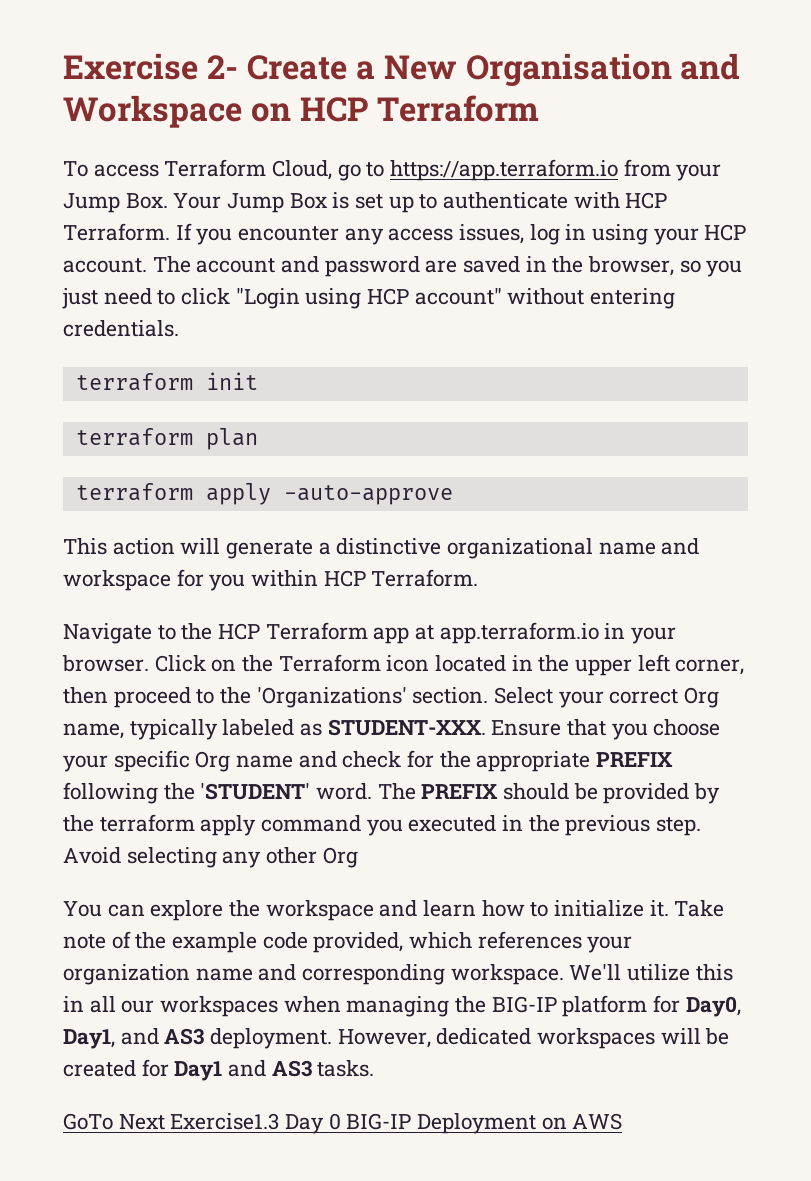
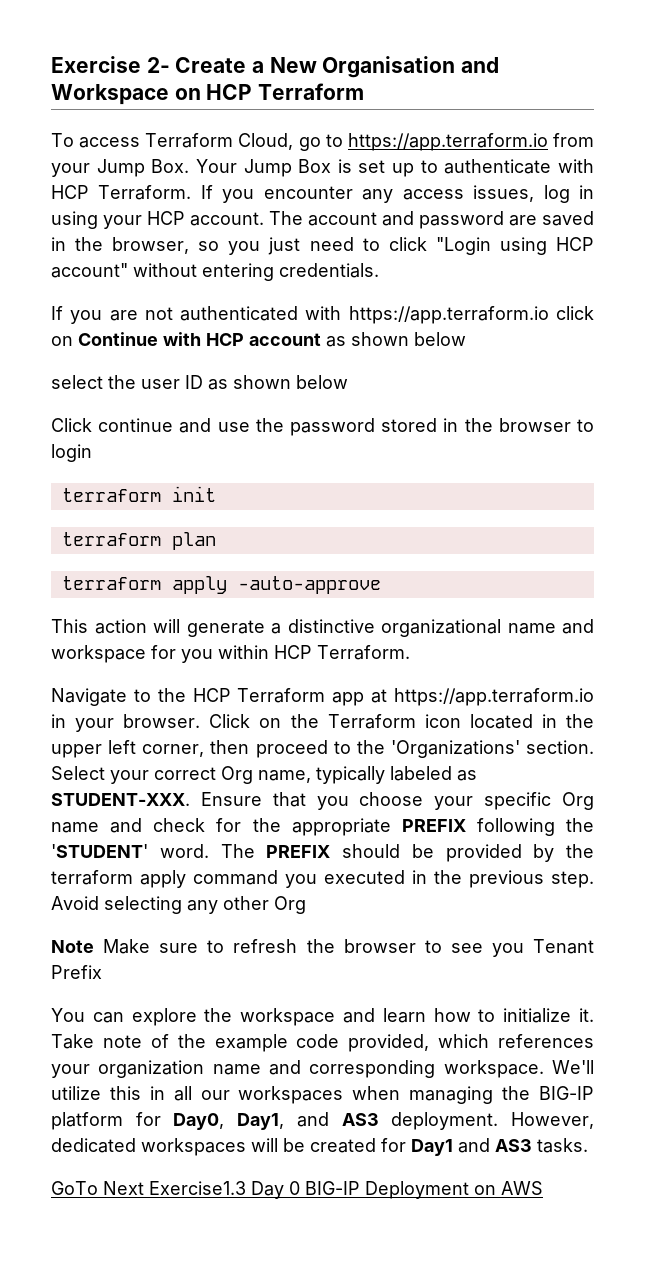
(179, 328) none -> [51,306,594,324] [51,332,466,347] [51,375,348,390] [51,418,594,436] [51,444,92,462] // If you are not authenticated with https://app.terraform.io click on Continue with HCP account as shown below // select the user ID as shown below // Click continue and use the password stored in the browser to login
[439,622,599,644] app.terraform.io -> [393,688,594,706] https://app.terraform.io
(358, 857) none -> [51,939,595,957] [51,965,102,979] // Note Make sure to refresh the browser to see you Tenant Prefix

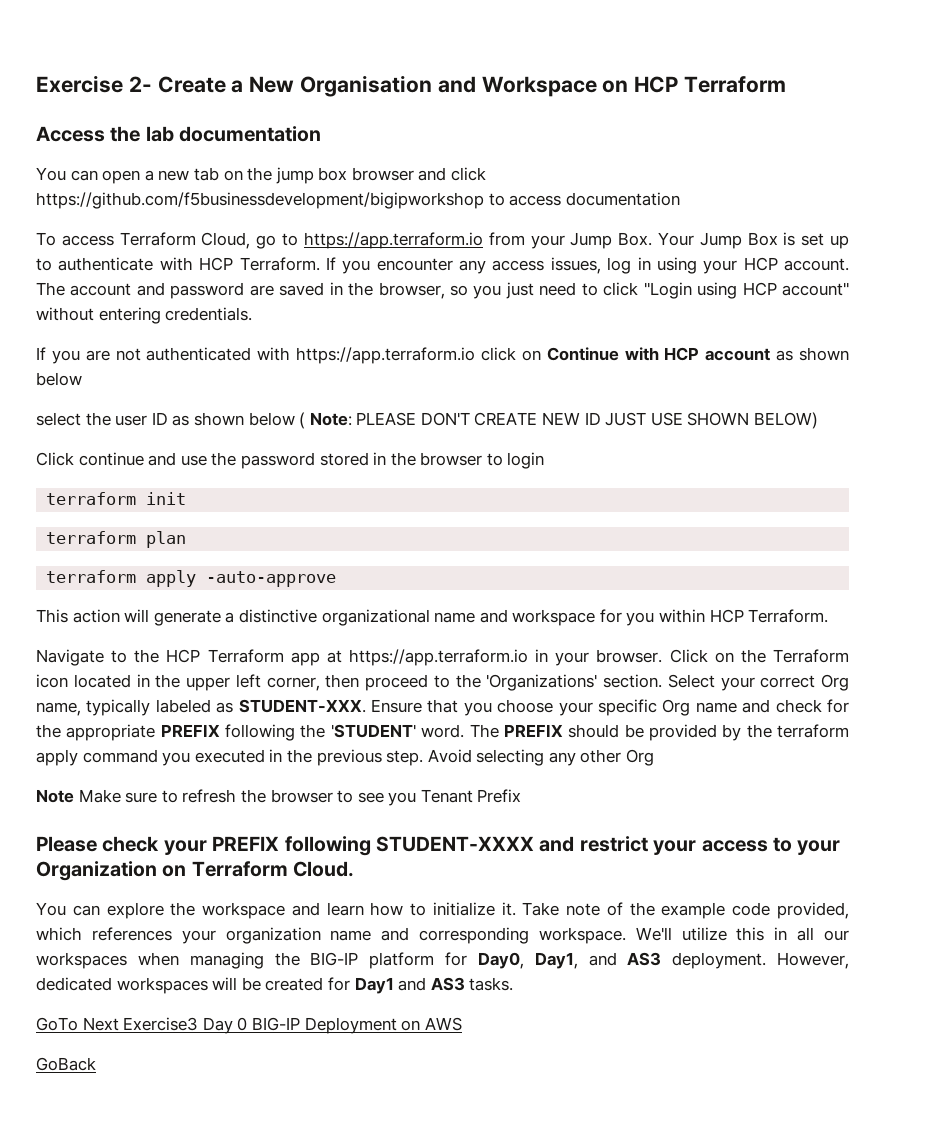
(365, 91) none -> [36,126,322,142] [36,167,487,184] [36,192,680,209] // Access the lab documentation // You can open a new tab on the jump box browser and click https://github.com/f5businessdevelopment/bigipworkshop to access documentation
(348, 382) none -> [299,412,819,429] ( Note: PLEASE DON'T CREATE NEW ID JUST USE SHOWN BELOW)
(102, 972) none -> [36,836,841,856] [36,861,355,881] // Please check your PREFIX following STUDENT-XXXX and restrict your access to your Organization on Terraform Cloud.
[149,1181,246,1195] Exercise1.3 -> [123,1017,199,1031] Exercise3
(543, 1188) none -> [36,1057,96,1071] // GoBack

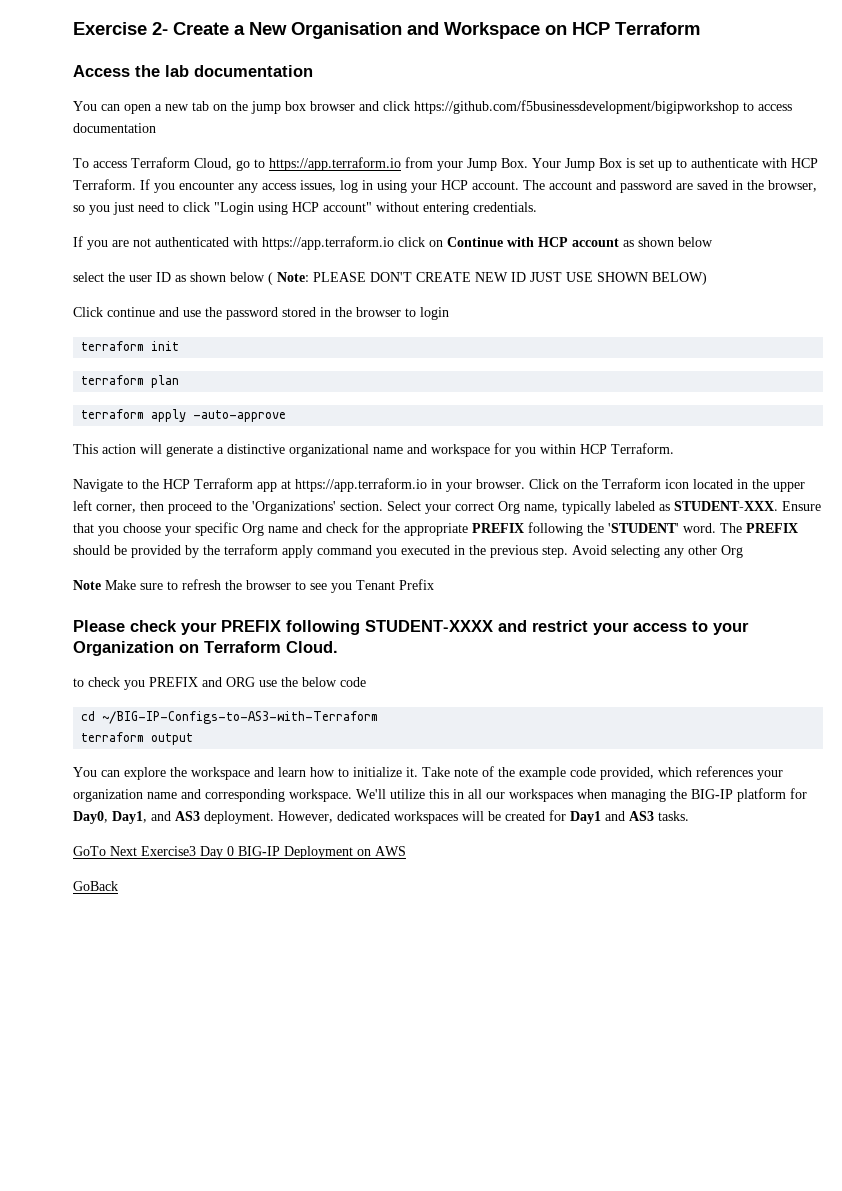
(355, 869) none -> [73,677,366,690] [81,711,379,724] [81,732,194,745] // to check you PREFIX and ORG use the below code // cd ~/BIG-IP-Configs-to-AS3-with-Terraform // terraform output

